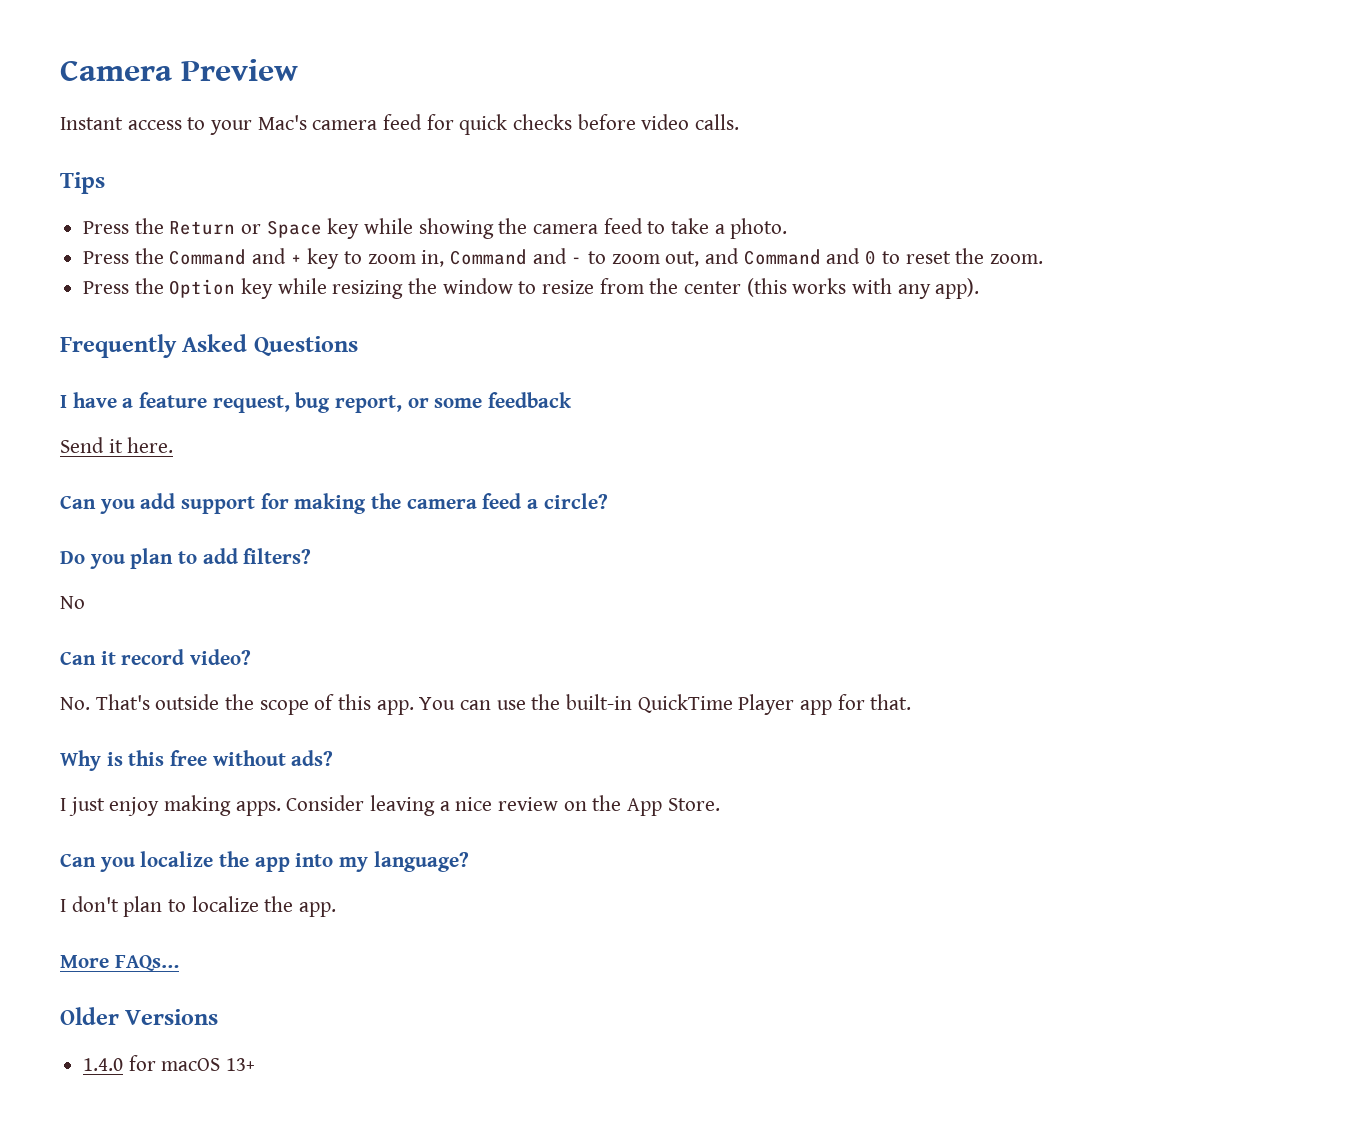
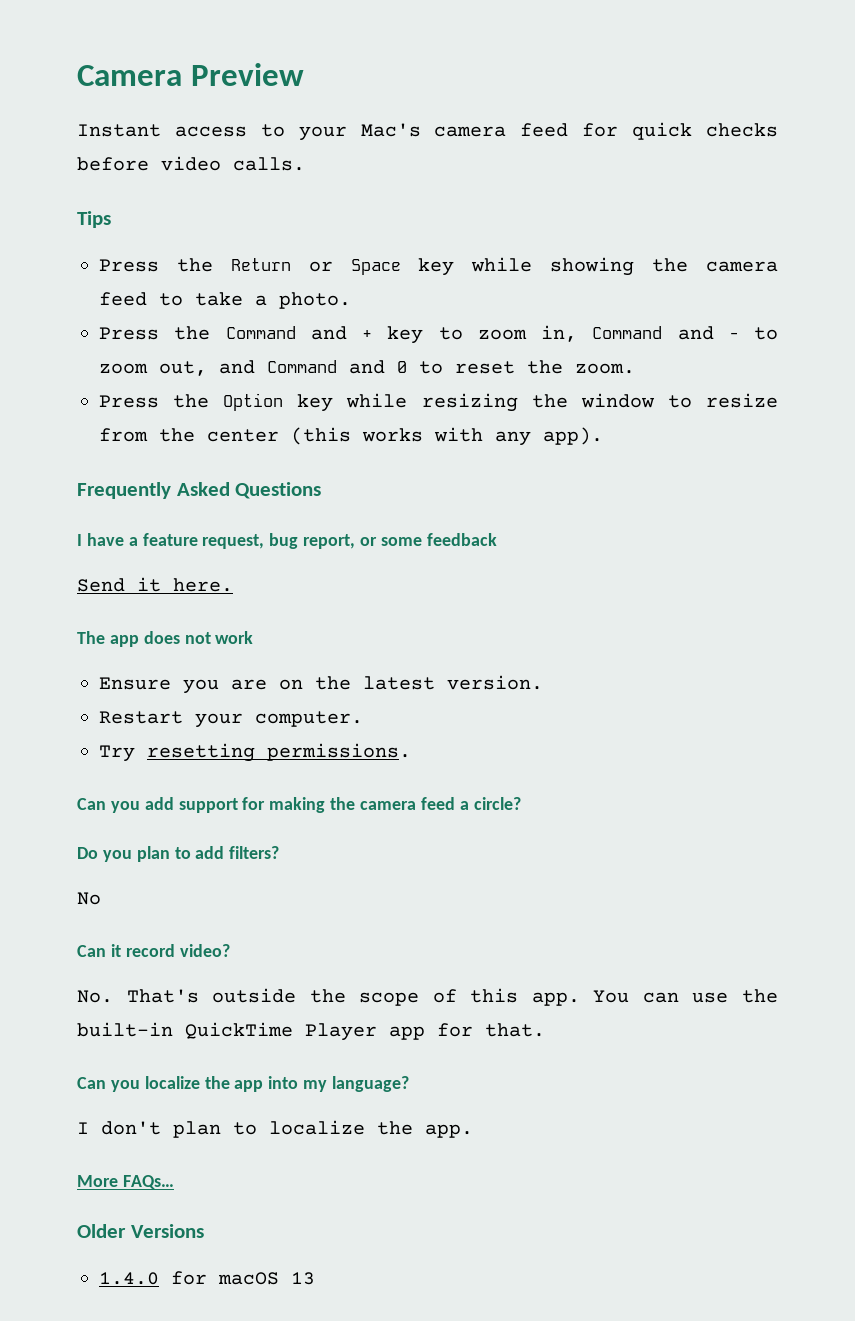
(174, 445) none -> [77,631,254,647] [99,675,543,694] [99,711,363,728] [99,743,411,762] // The app does not work // Ensure you are on the latest version. // Restart your computer. // Try resetting permissions.
[60,750,334,771] [60,795,720,816] // Why is this free without ads? // I just enjoy making apps. Consider leaving a nice review on the App Store. -> (545, 1030) none
[226,1058,256,1071] 13+ -> [291,1272,315,1285] 13

